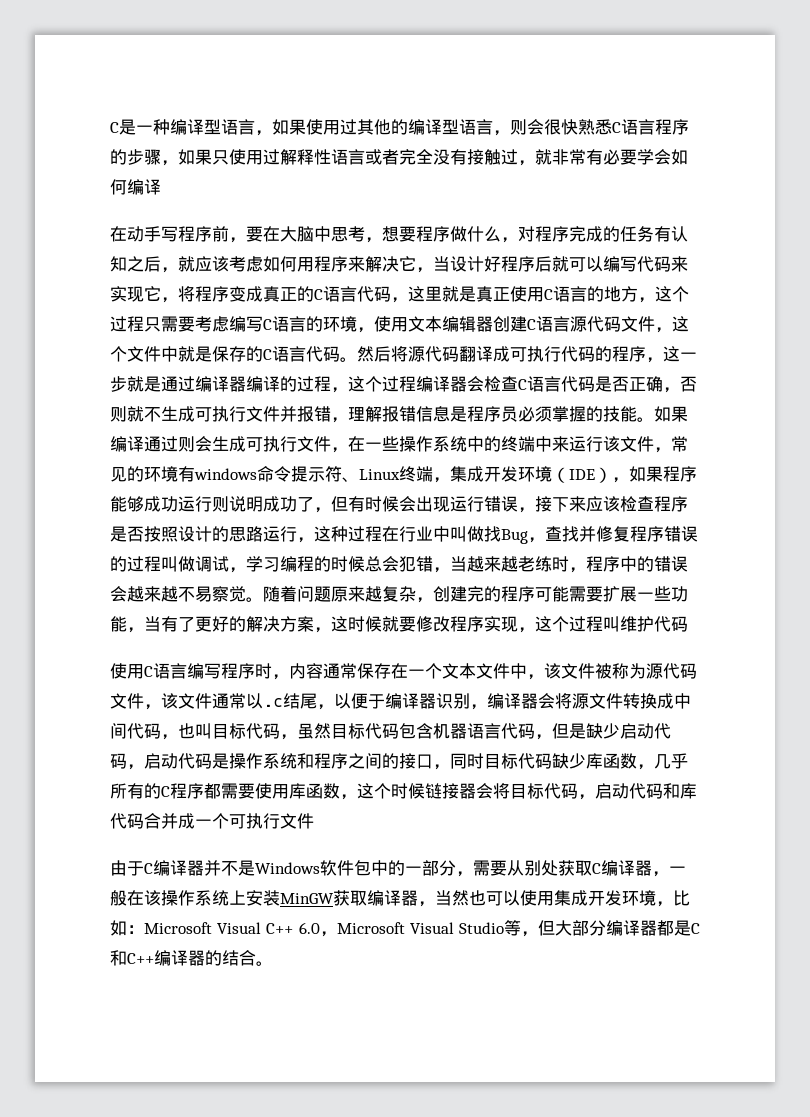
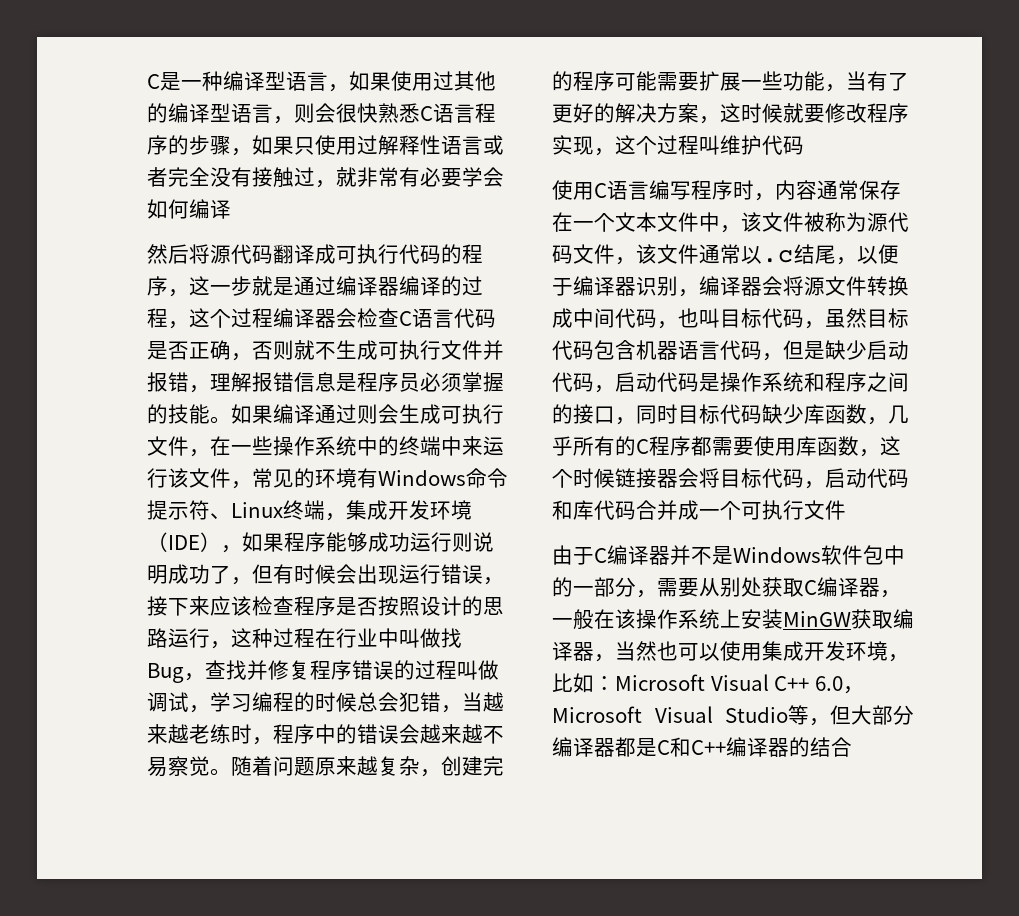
[110,226,688,243] [110,256,688,273] [110,286,689,303] [110,316,689,333] [110,346,357,362] 在动手写程序前，要在大脑中思考，想要程序做什么，对程序完成的任务有认知之后，就应该考虑如何用程序来解决它，当设计好程序后就可以编写代码来实现它，将程序变成真正的C语言代码，这里就是真正使用C语言的地方，这个过程只需要考虑编写C语言的环境，使用文本编辑器创建C语言源代码文件，这个文件中就是保存的C语言代码。 -> (231, 209) none
[194,468,257,480] windows -> [378,470,466,486] Windows
[256,961,273,966] 。 -> (852, 747) none

